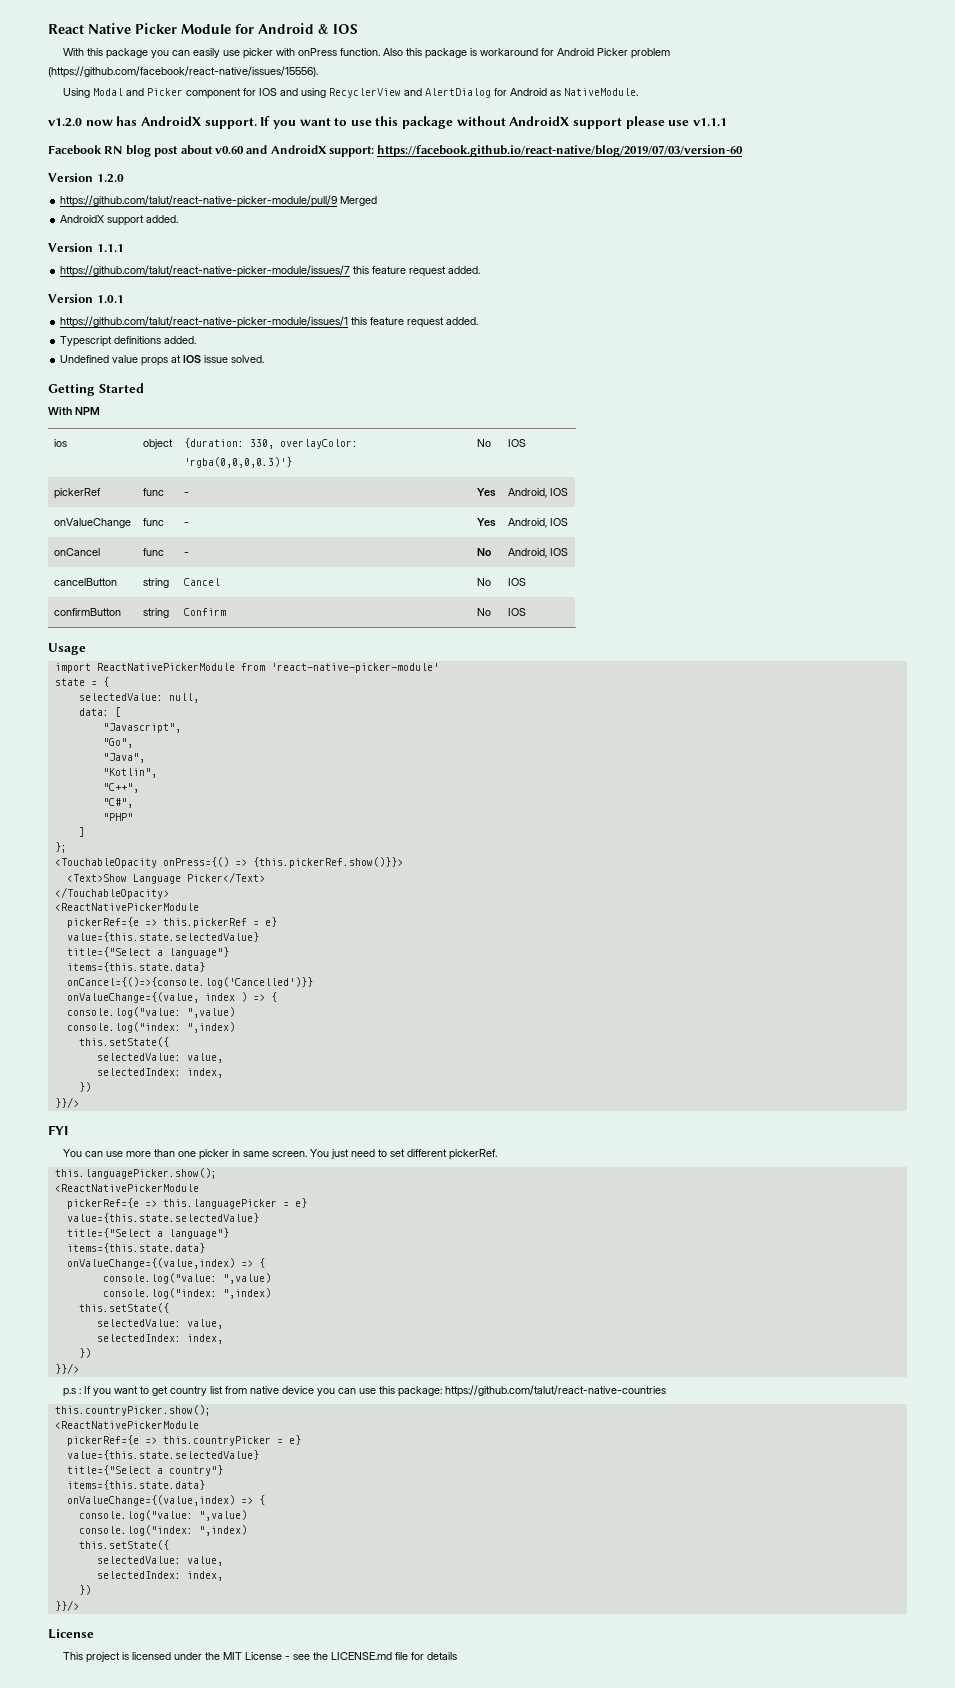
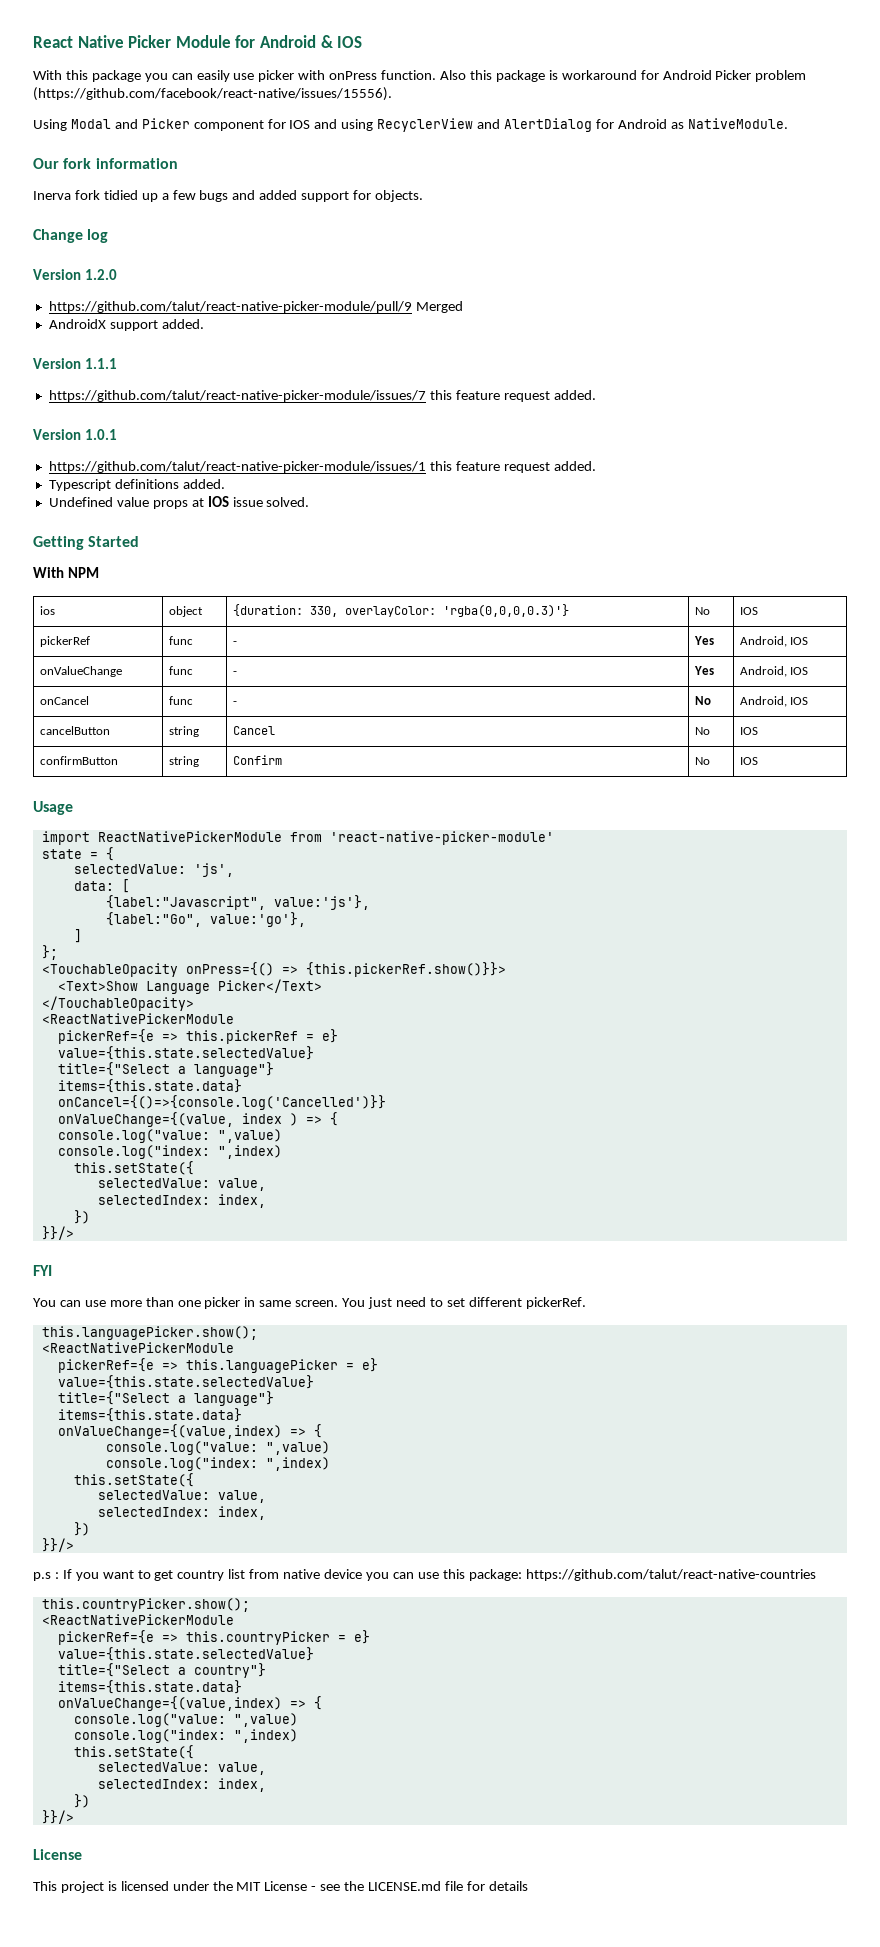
[48,116,727,129] [48,145,744,157] v1.2.0 now has AndroidX support. If you want to use this package without AndroidX support please use v1.1.1 // Facebook RN blog post about v0.60 and AndroidX support: https://facebook.github.io/react-native/blog/2019/07/03/version-60 -> [33,158,178,169] [33,190,424,202] [33,229,109,243] Our fork information // Inerva fork tidied up a few bugs and added support for objects. // Change log
[168,693,199,703] null, -> [193,863,234,877] 'js',
[102,723,181,733] [102,738,133,748] [102,753,145,763] [102,768,157,778] [102,783,139,793] [102,798,133,808] [102,813,133,821] "Javascript", // "Go", // "Java", // "Kotlin", // "C++", // "C#", // "PHP" -> [105,895,370,910] [105,912,306,927] {label:"Javascript", value:'js'}, // {label:"Go", value:'go'},

